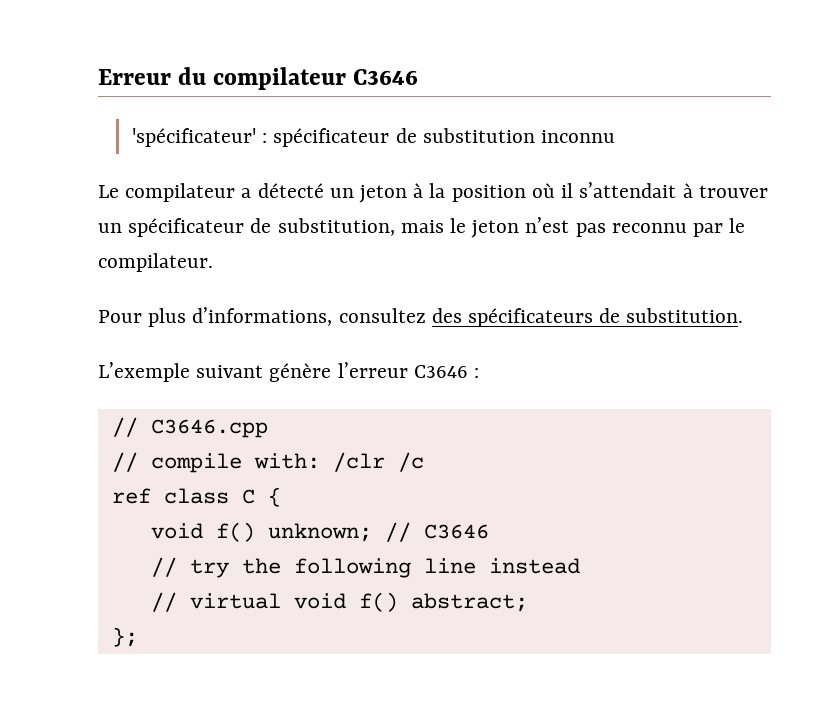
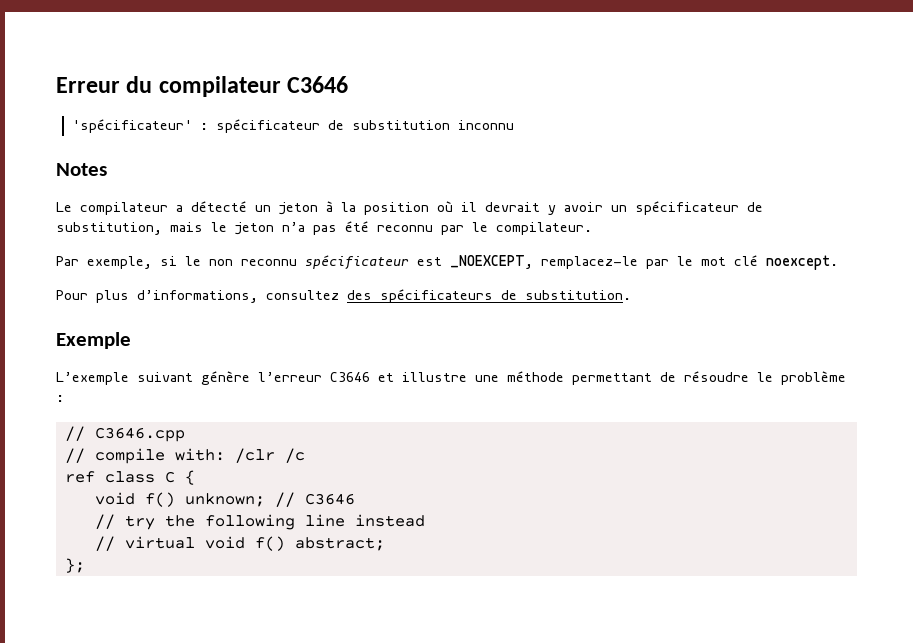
(615, 136) none -> [56,163,107,176] // Notes
[579,182,768,198] s’attendait à trouver -> [485,202,603,215] devrait y avoir
[525,217,606,237] n’est pas -> [282,221,369,235] n’a pas été
(213, 262) none -> [56,255,838,270] // Par exemple, si le non reconnu spécificateur est _NOEXCEPT, remplacez-le par le mot clé noexcept.
(744, 315) none -> [56,332,131,349] // Exemple
(468, 371) none -> [378,371,846,385] et illustre une méthode permettant de résoudre le problème

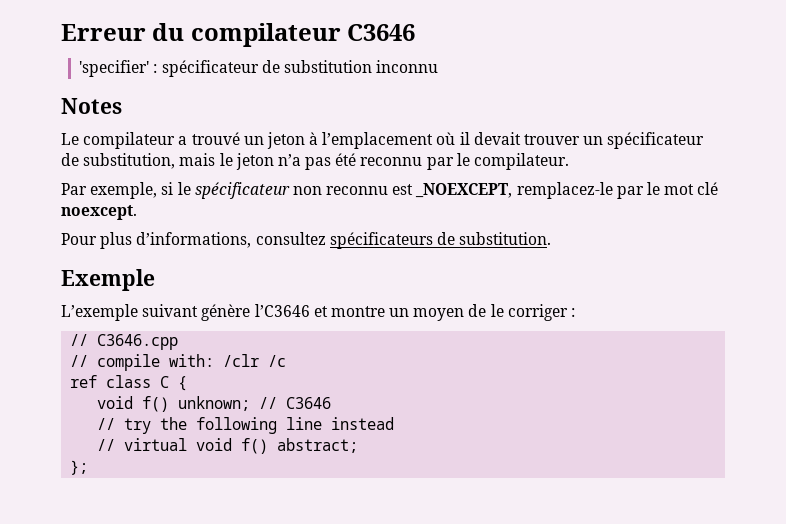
[72,119,193,133] 'spécificateur' -> [79,60,150,77] 'specifier'
[191,201,247,212] détecté -> [191,132,240,145] trouvé
[341,201,603,215] la position où il devrait y avoir -> [322,132,581,149] l’emplacement où il devait trouver
(201, 261) none -> [194,182,290,199] spécificateur
[305,255,409,270] spécificateur -> (389, 190) none
[347,290,372,300] des -> (326, 238) none
[258,371,846,385] l’erreur C3646 et illustre une méthode permettant de résoudre le problème -> [254,304,568,321] l’C3646 et montre un moyen de le corriger

